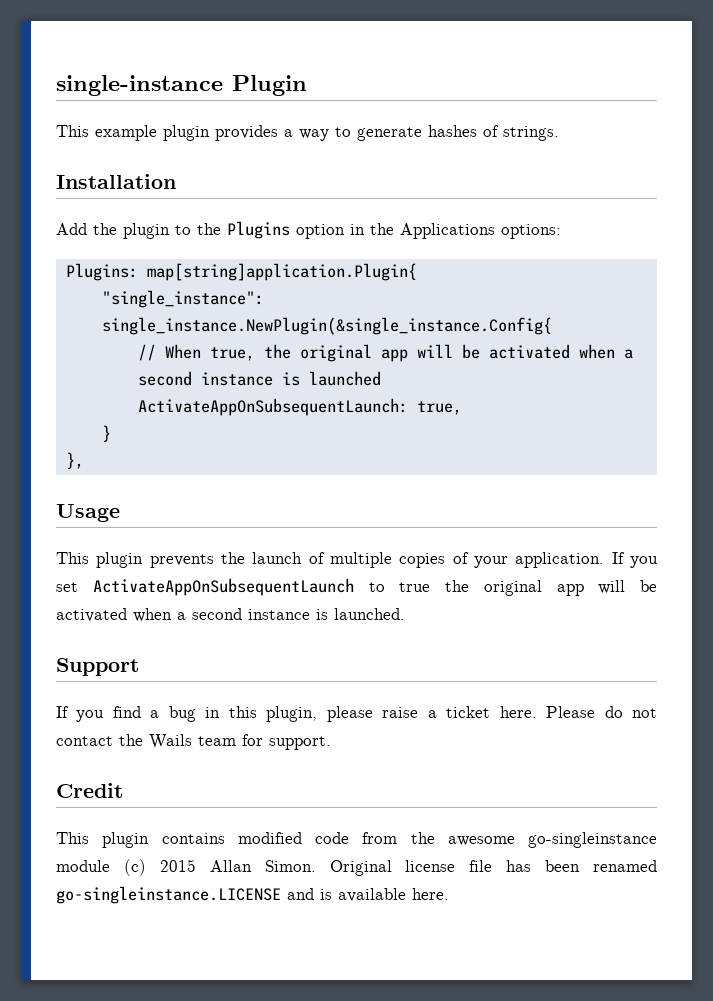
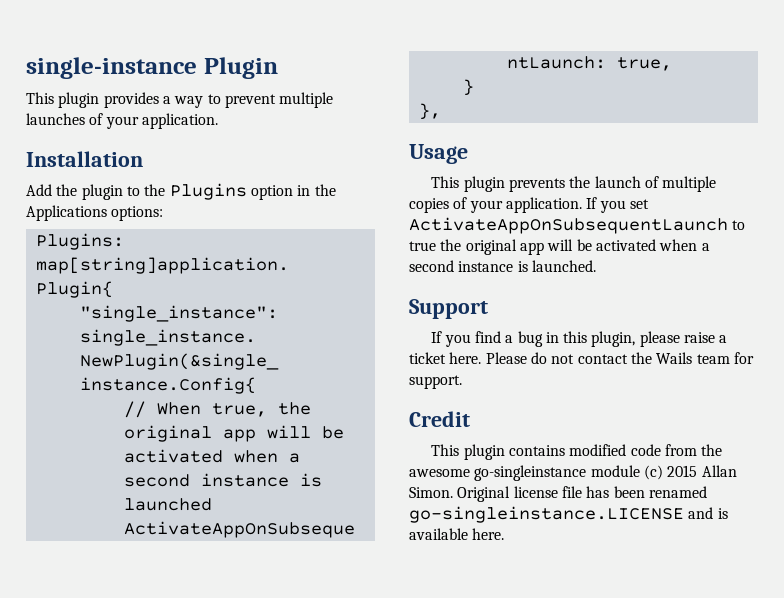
[95,125,157,141] example -> (54, 98) none
[357,125,559,141] generate hashes of strings. -> [224,92,334,108] [26,113,218,129] prevent multiple launches of your application.

